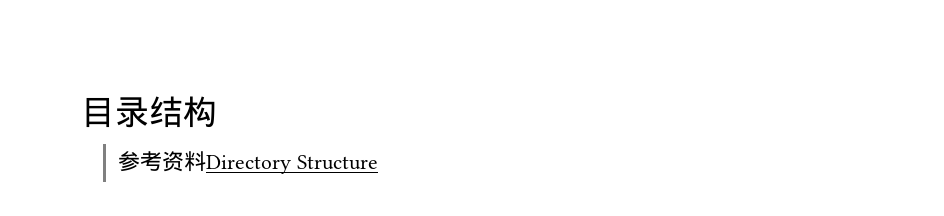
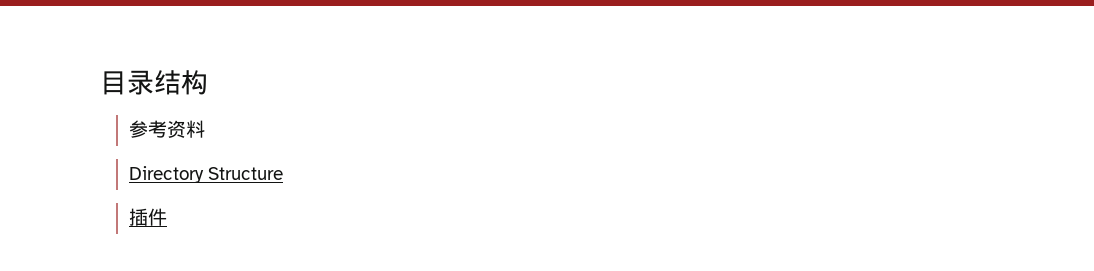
(206, 161) none -> (205, 129) //
(378, 162) none -> [128,208,167,226] // 插件

